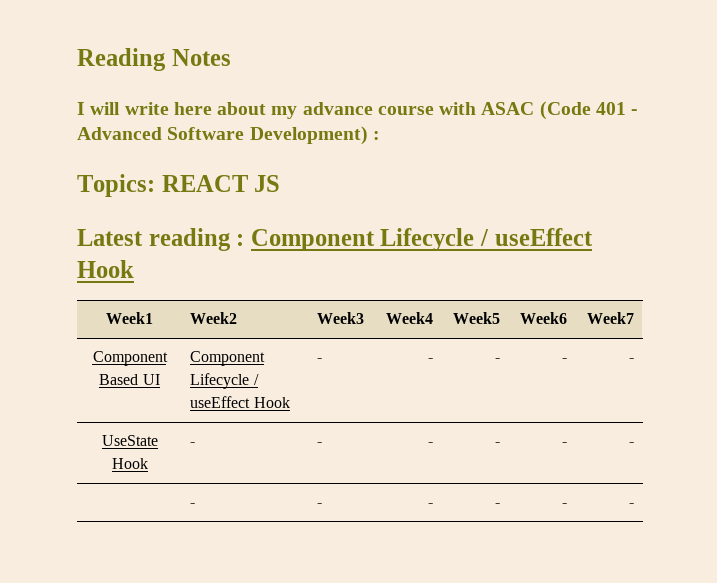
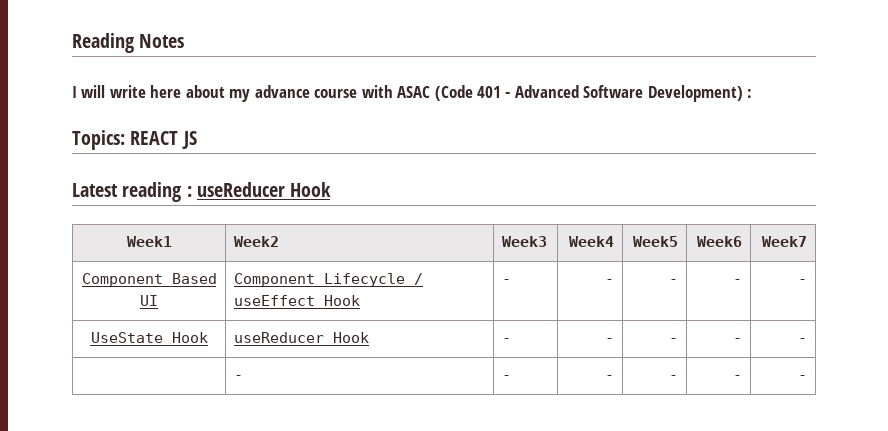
[250,228,593,251] Component Lifecycle / useEffect -> [196,182,285,197] useReducer
[190,442,196,446] - -> [234,332,370,343] useReducer Hook

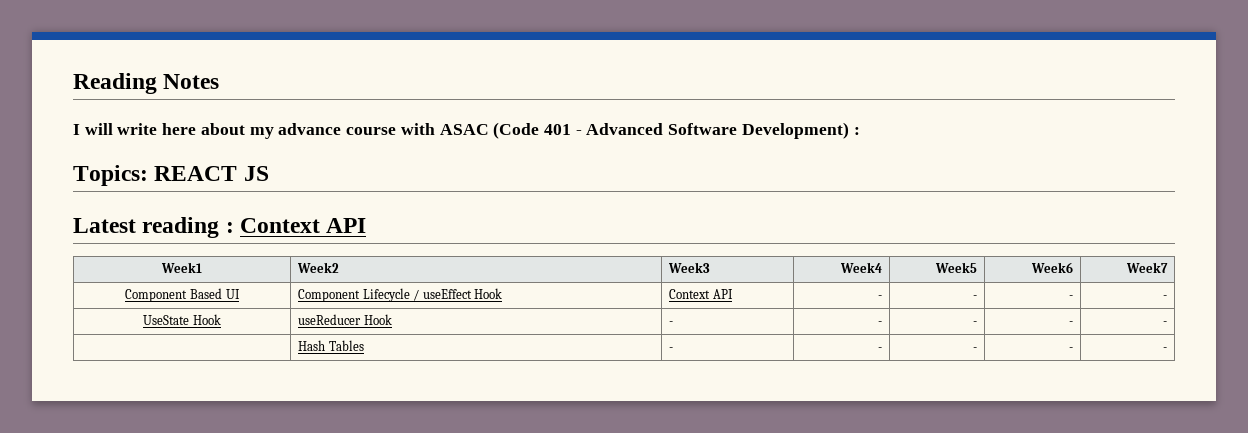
[196,182,332,197] useReducer Hook -> [240,218,367,233] Context API
[502,279,512,284] - -> [669,289,733,299] Context API
[234,375,244,380] - -> [298,340,364,351] Hash Tables

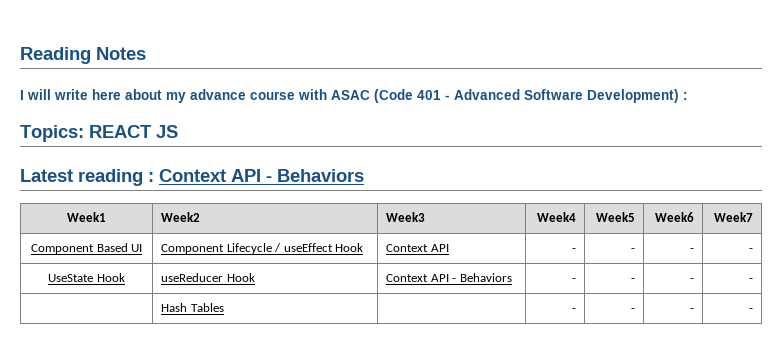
(367, 225) none -> [266,169,364,182] - Behaviors
[669,321,674,325] - -> [386,273,512,282] Context API - Behaviors
[669,347,674,351] - -> (224, 307) none

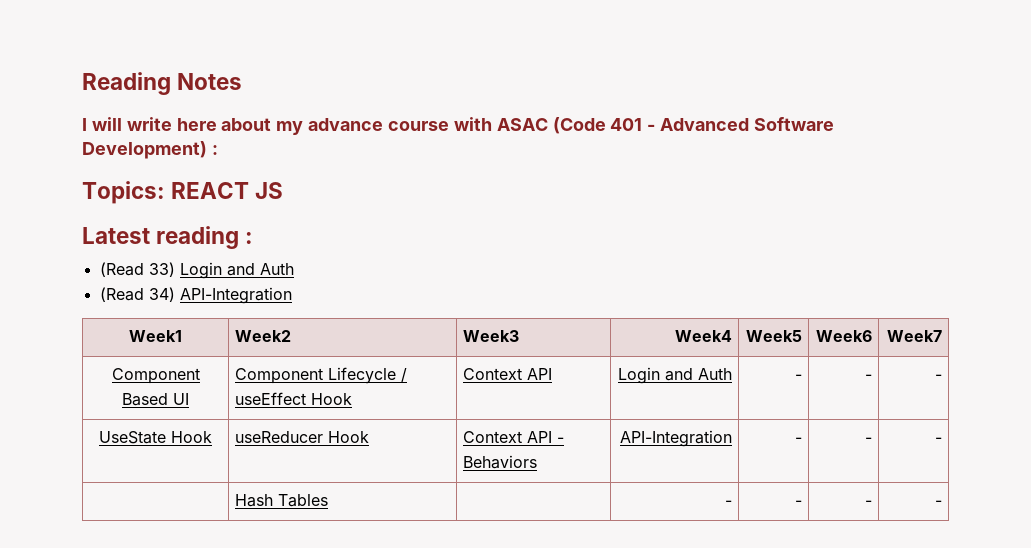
[159,169,364,182] Context API - Behaviors -> [99,262,294,279] [99,287,292,304] // (Read 33) Login and Auth // (Read 34) API-Integration
[571,248,576,252] - -> [618,367,733,384] Login and Auth
[571,278,576,282] - -> [620,430,733,447] API-Integration

